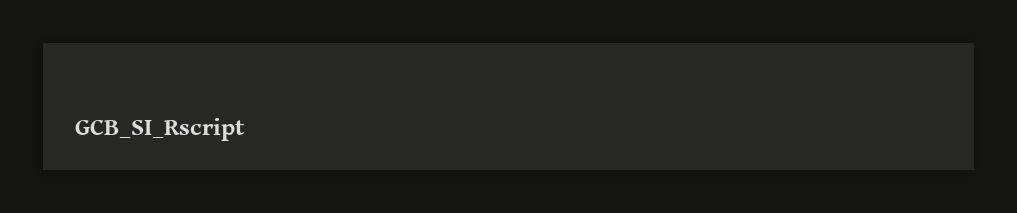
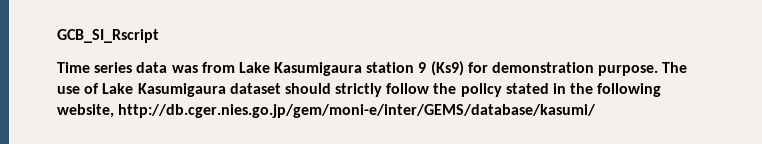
(245, 129) none -> [57,61,688,76] [57,83,662,97] [57,104,597,118] // Time series data was from Lake Kasumigaura station 9 (Ks9) for demonstration purpose. The use of Lake Kasumigaura dataset should strictly follow the policy stated in the following website, http://db.cger.nies.go.jp/gem/moni-e/inter/GEMS/database/kasumi/

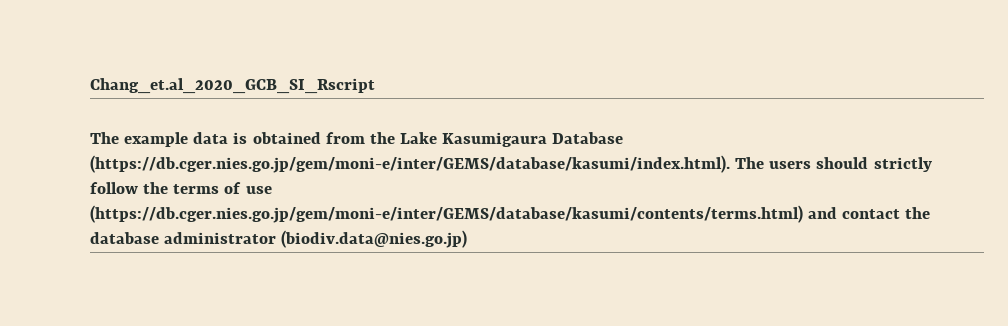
[57,29,159,43] [57,61,688,76] [57,83,662,97] [57,104,597,118] GCB_SI_Rscript // Time series data was from Lake Kasumigaura station 9 (Ks9) for demonstration purpose. The use of Lake Kasumigaura dataset should strictly follow the policy stated in the following website, http://db.cger.nies.go.jp/gem/moni-e/inter/GEMS/database/kasumi/ -> [90,78,375,94] [90,132,624,147] [90,155,932,173] [90,182,272,194] [90,205,931,223] [90,230,468,248] Chang_et.al_2020_GCB_SI_Rscript // The example data is obtained from the Lake Kasumigaura Database (https://db.cger.nies.go.jp/gem/moni-e/inter/GEMS/database/kasumi/index.html). The users should strictly follow the terms of use (https://db.cger.nies.go.jp/gem/moni-e/inter/GEMS/database/kasumi/contents/terms.html) and contact the database administrator (biodiv.data@nies.go.jp)

